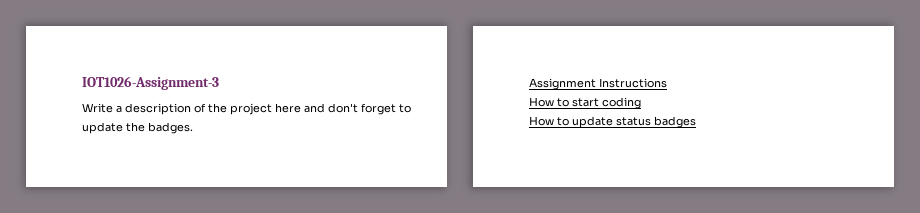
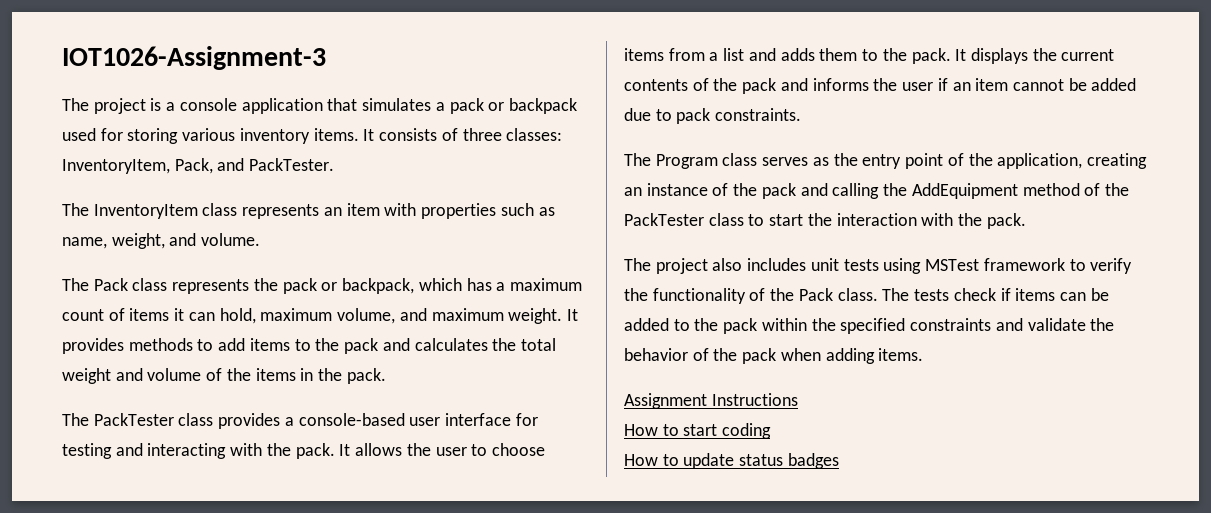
[82,103,411,115] [82,122,193,134] Write a description of the project here and don't forget to update the badges. -> [62,98,577,114] [62,128,563,144] [62,158,335,174] [62,203,555,219] [62,233,261,249] [62,278,582,294] [62,308,578,324] [62,338,556,354] [62,368,386,384] [62,413,538,429] [62,443,545,459] [624,48,1115,64] [624,78,1137,94] [624,108,802,124] [624,153,1147,169] [624,183,1129,199] [624,213,1026,229] [624,258,1133,274] [624,288,1109,304] [624,318,1115,334] [624,348,924,364] The project is a console application that simulates a pack or backpack used for storing various inventory items. It consists of three classes: InventoryItem, Pack, and PackTester. // The InventoryItem class represents an item with properties such as name, weight, and volume. // The Pack class represents the pack or backpack, which has a maximum count of items it can hold, maximum volume, and maximum weight. It provides methods to add items to the pack and calculates the total weight and volume of the items in the pack. // The PackTester class provides a console-based user interface for testing and interacting with the pack. It allows the user to choose items from a list and adds them to the pack. It displays the current contents of the pack and informs the user if an item cannot be added due to pack constraints. // The Program class serves as the entry point of the application, creating an instance of the pack and calling the AddEquipment method of the PackTester class to start the interaction with the pack. // The project also includes unit tests using MSTest framework to verify the functionality of the Pack class. The tests check if items can be added to the pack within the specified constraints and validate the behavior of the pack when adding items.

